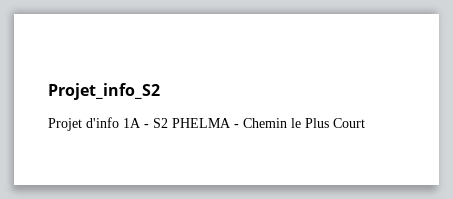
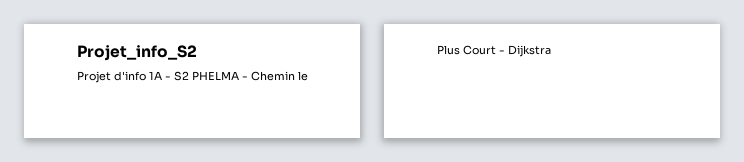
(365, 123) none -> [499,45,551,57] - Dijkstra

